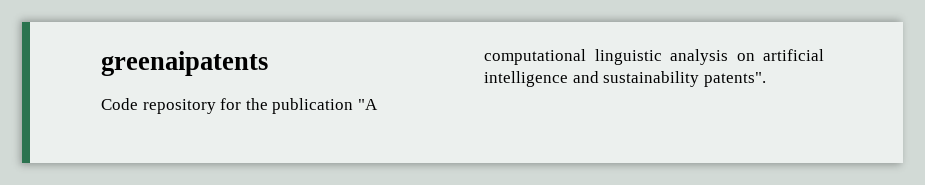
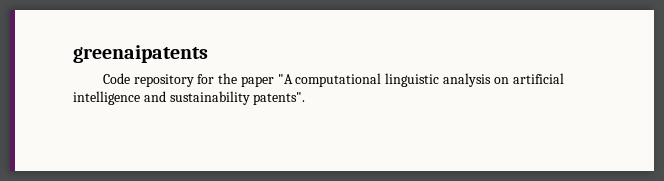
[272,98,354,114] publication -> [240,76,274,87] paper

